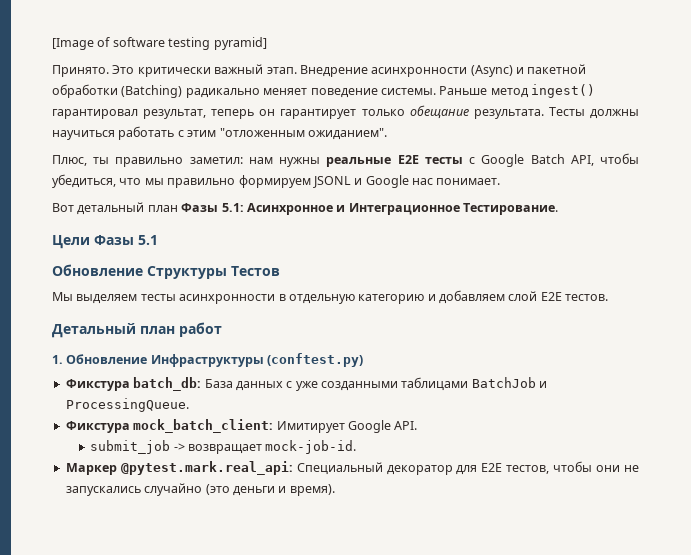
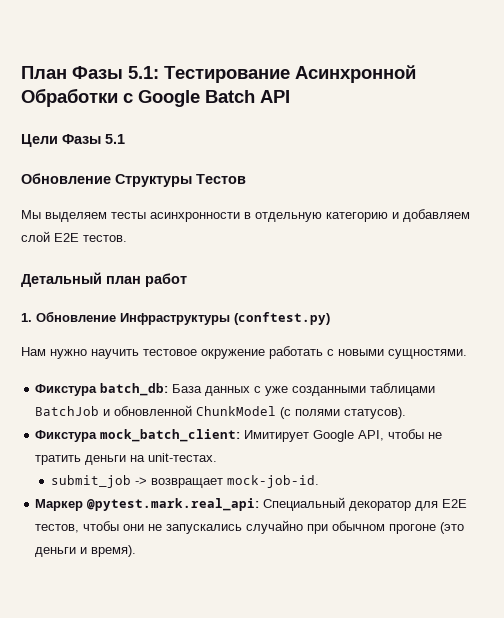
[52,37,267,50] [52,64,587,77] [52,84,595,98] [52,105,639,119] [52,126,387,140] [52,153,639,167] [52,174,501,188] [52,202,558,215] [Image of software testing pyramid] // Принято. Это критически важный этап. Внедрение асинхронности (Async) и пакетной обработки (Batching) радикально меняет поведение системы. Раньше метод ingest() гарантировал результат, теперь он гарантирует только обещание результата. Тесты должны научиться работать с этим "отложенным ожиданием". // Плюс, ты правильно заметил: нам нужны реальные E2E тесты с Google Batch API, чтобы убедиться, что мы правильно формируем JSONL и Google нас понимает. // Вот детальный план Фазы 5.1: Асинхронное и Интеграционное Тестирование. -> [21,65,416,83] [21,88,290,107] План Фазы 5.1: Тестирование Асинхронной Обработки с Google Batch API
(364, 360) none -> [21,346,467,359] // Нам нужно научить тестовое окружение работать с новыми сущностями.
[65,398,189,412] ProcessingQueue. -> [114,405,407,419] обновленной ChunkModel (с полями статусов).
[394,421,418,430] API. -> [358,429,443,441] [35,453,218,465] API, чтобы не тратить деньги на unit-тестах.
(203, 489) none -> [307,521,437,534] при обычном прогоне

